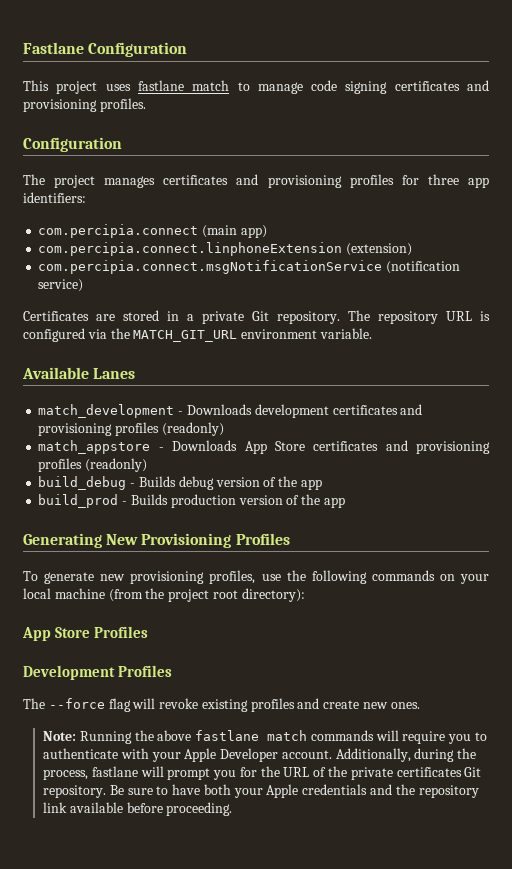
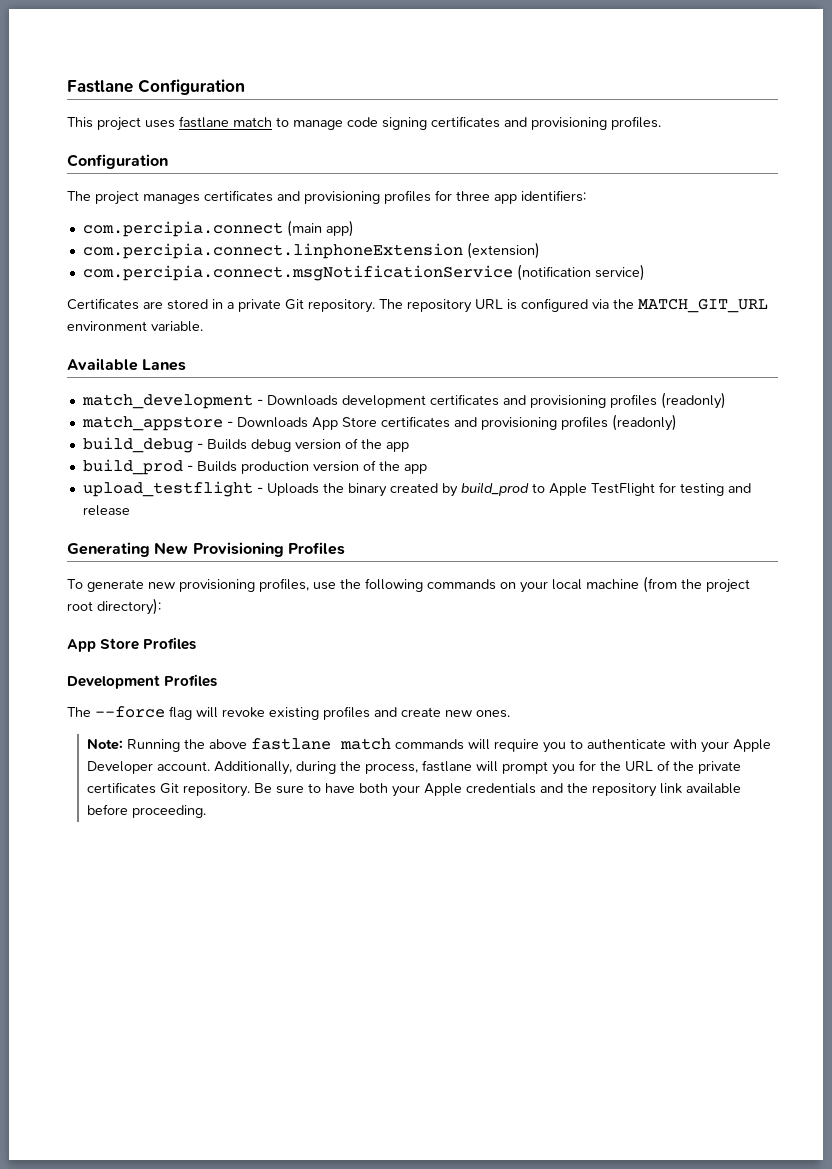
(345, 502) none -> [82,481,751,497] [82,505,130,516] // upload_testflight - Uploads the binary created by build_prod to Apple TestFlight for testing and release

